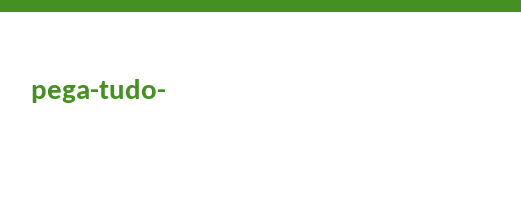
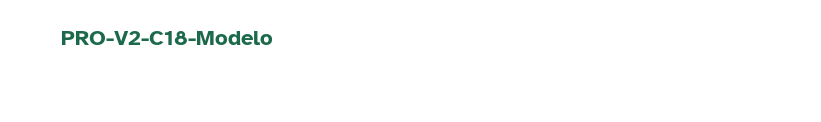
[31,79,166,103] pega-tudo- -> [61,31,273,45] PRO-V2-C18-Modelo

